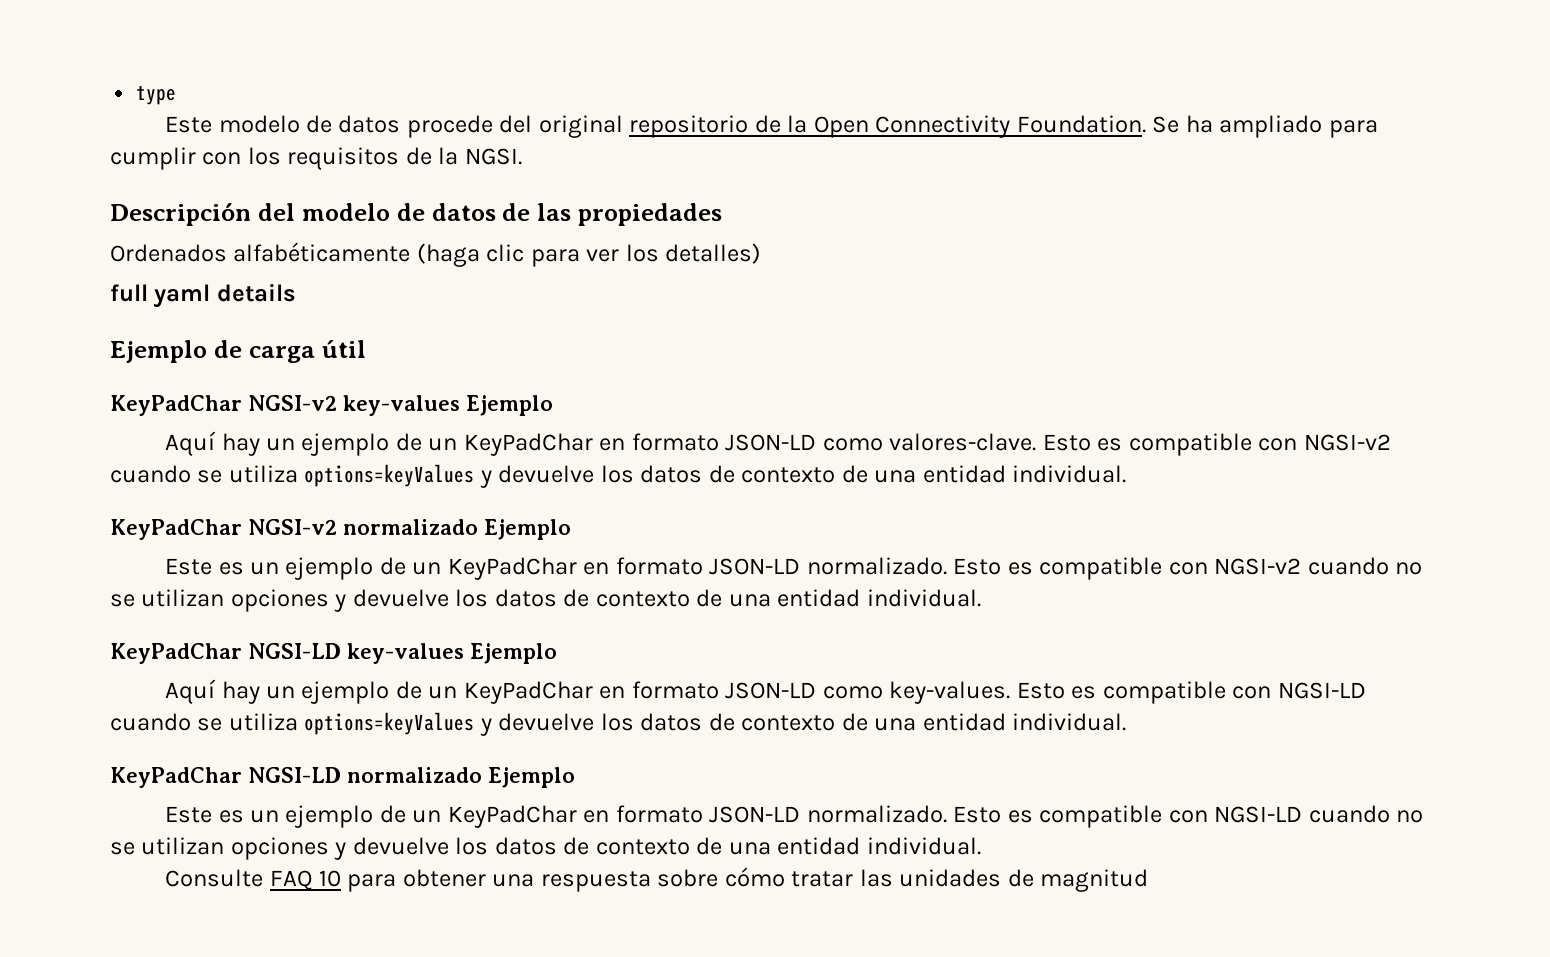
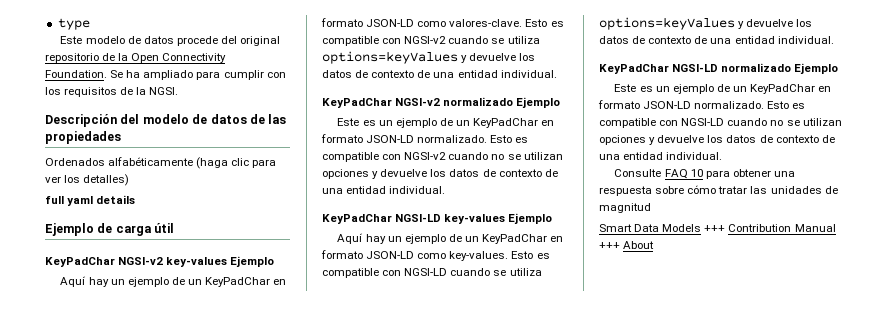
(1149, 880) none -> [599,224,836,232] [599,241,655,249] // Smart Data Models +++ Contribution Manual +++ About

